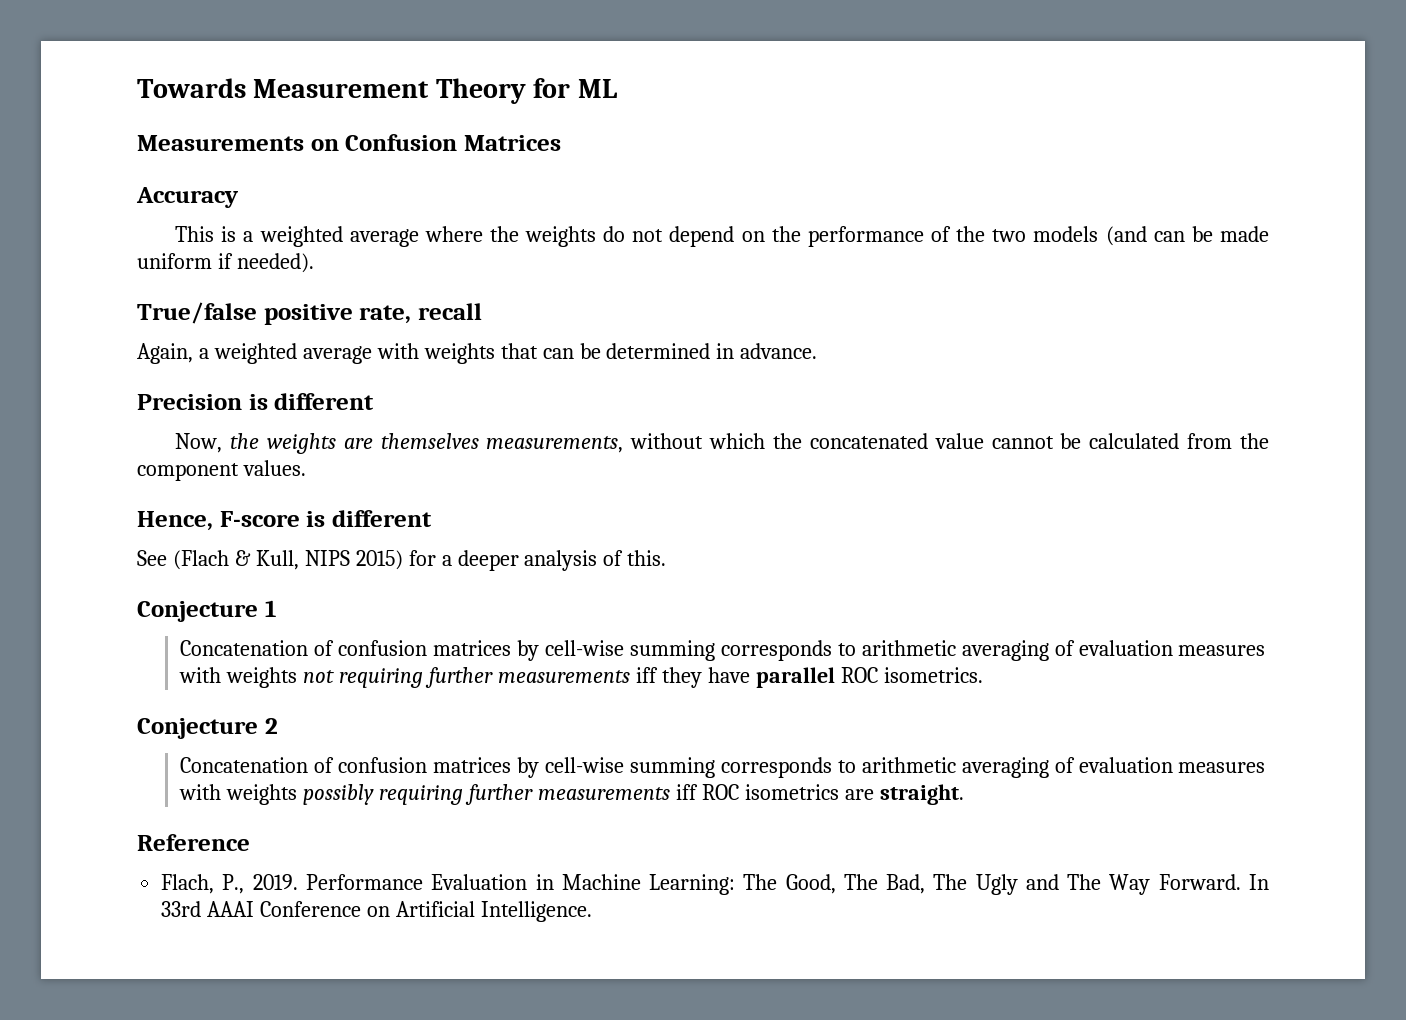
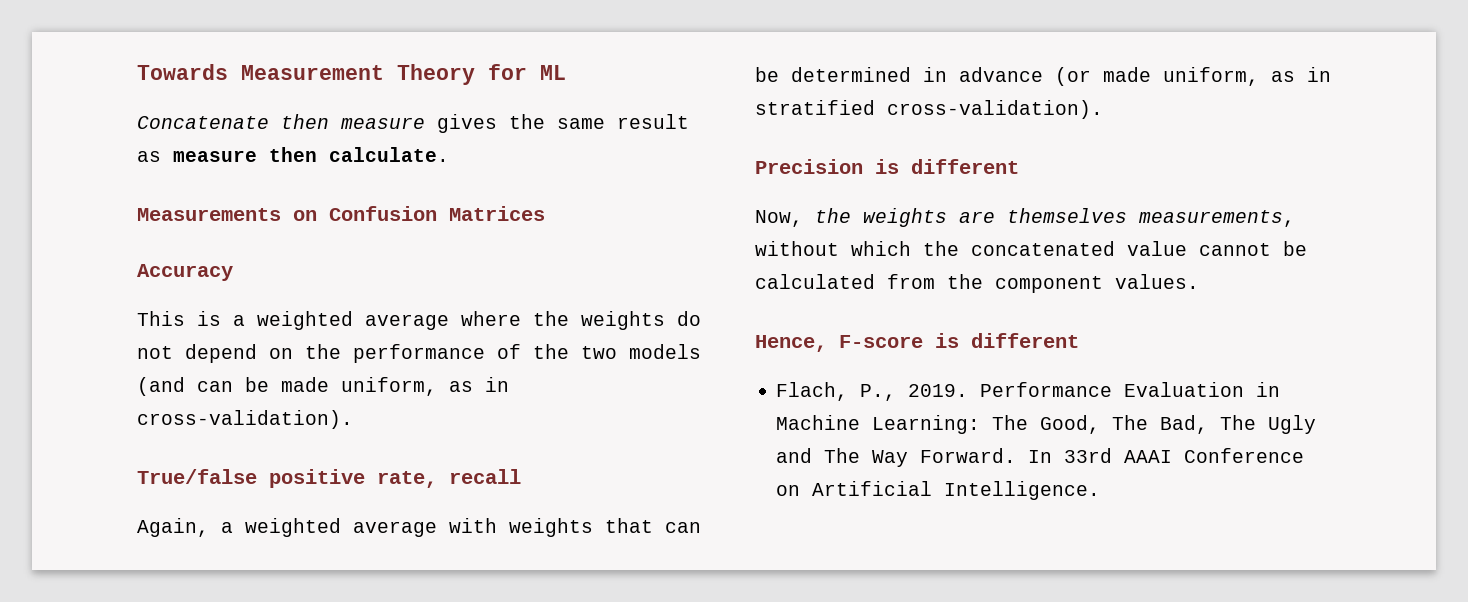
(617, 88) none -> [137,114,689,133] [137,147,449,162] // Concatenate then measure gives the same result as measure then calculate.
[137,253,314,273] uniform if needed). -> [341,377,509,396] [137,410,353,429] uniform, as in cross-validation).
[740,343,818,359] advance. -> [959,67,1331,86] [755,100,1103,119] advance (or made uniform, as in stratified cross-validation).
[137,550,667,571] [137,600,276,622] [180,640,1266,661] [179,667,983,688] [137,718,278,739] [180,757,1266,778] [179,784,964,805] [137,834,250,851] // See (Flach & Kull, NIPS 2015) for a deeper analysis of this. // Conjecture 1 // Concatenation of confusion matrices by cell-wise summing corresponds to arithmetic averaging of evaluation measures with weights not requiring further measurements iff they have parallel ROC isometrics. // Conjecture 2 // Concatenation of confusion matrices by cell-wise summing corresponds to arithmetic averaging of evaluation measures with weights possibly requiring further measurements iff ROC isometrics are straight. // Reference -> (1079, 340) none

